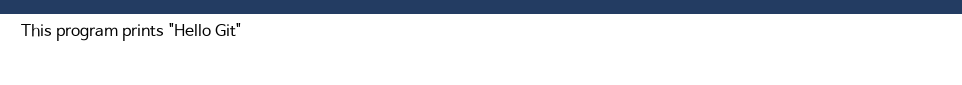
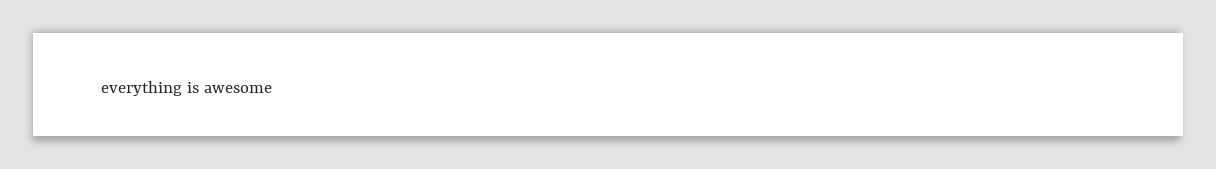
[21,23,241,41] This program prints "Hello Git" -> [101,81,272,96] everything is awesome

